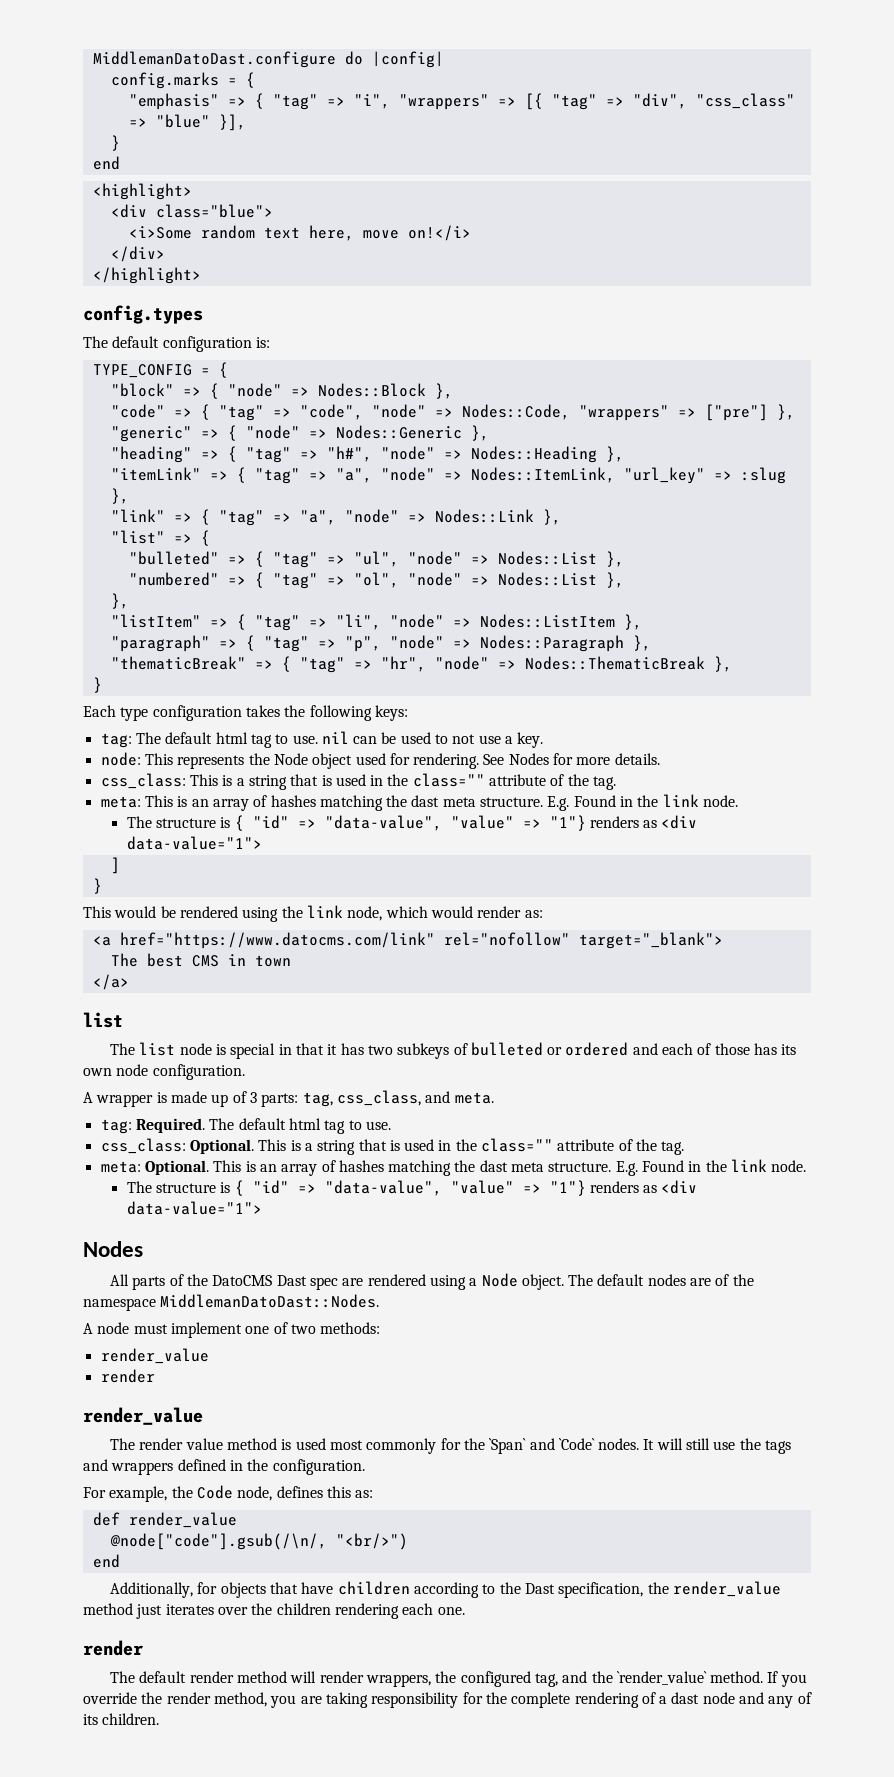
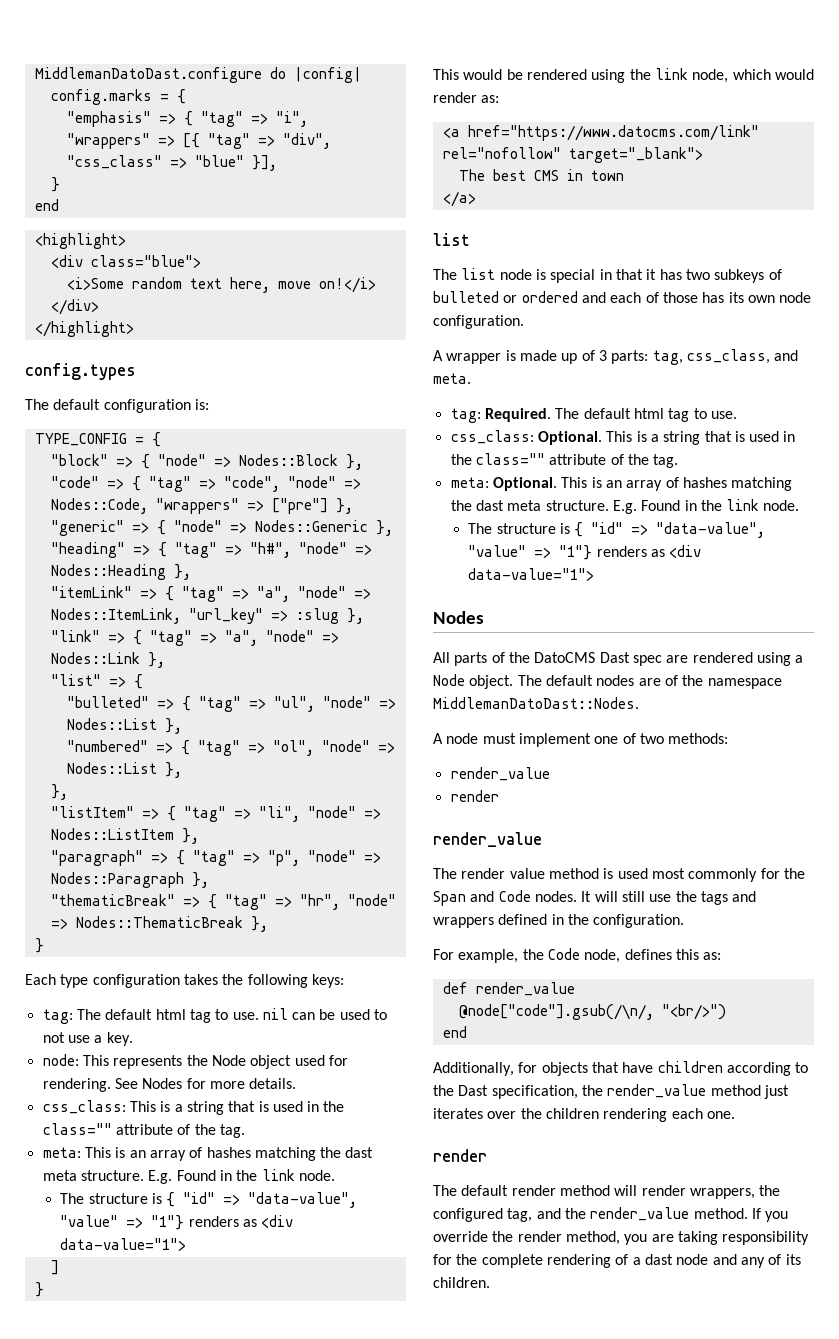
[489,1438,595,1454] `Span` and `Code` -> [433,890,531,906] Span and Code
[616,1671,707,1685] `render_value` -> [590,1207,690,1221] render_value

